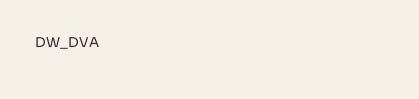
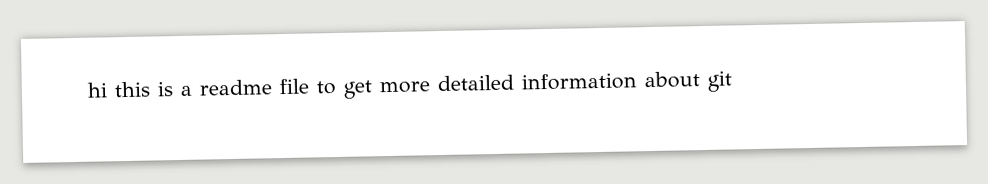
[35,37,99,49] DW_DVA -> [87,70,734,99] hi this is a readme file to get more detailed information about git

